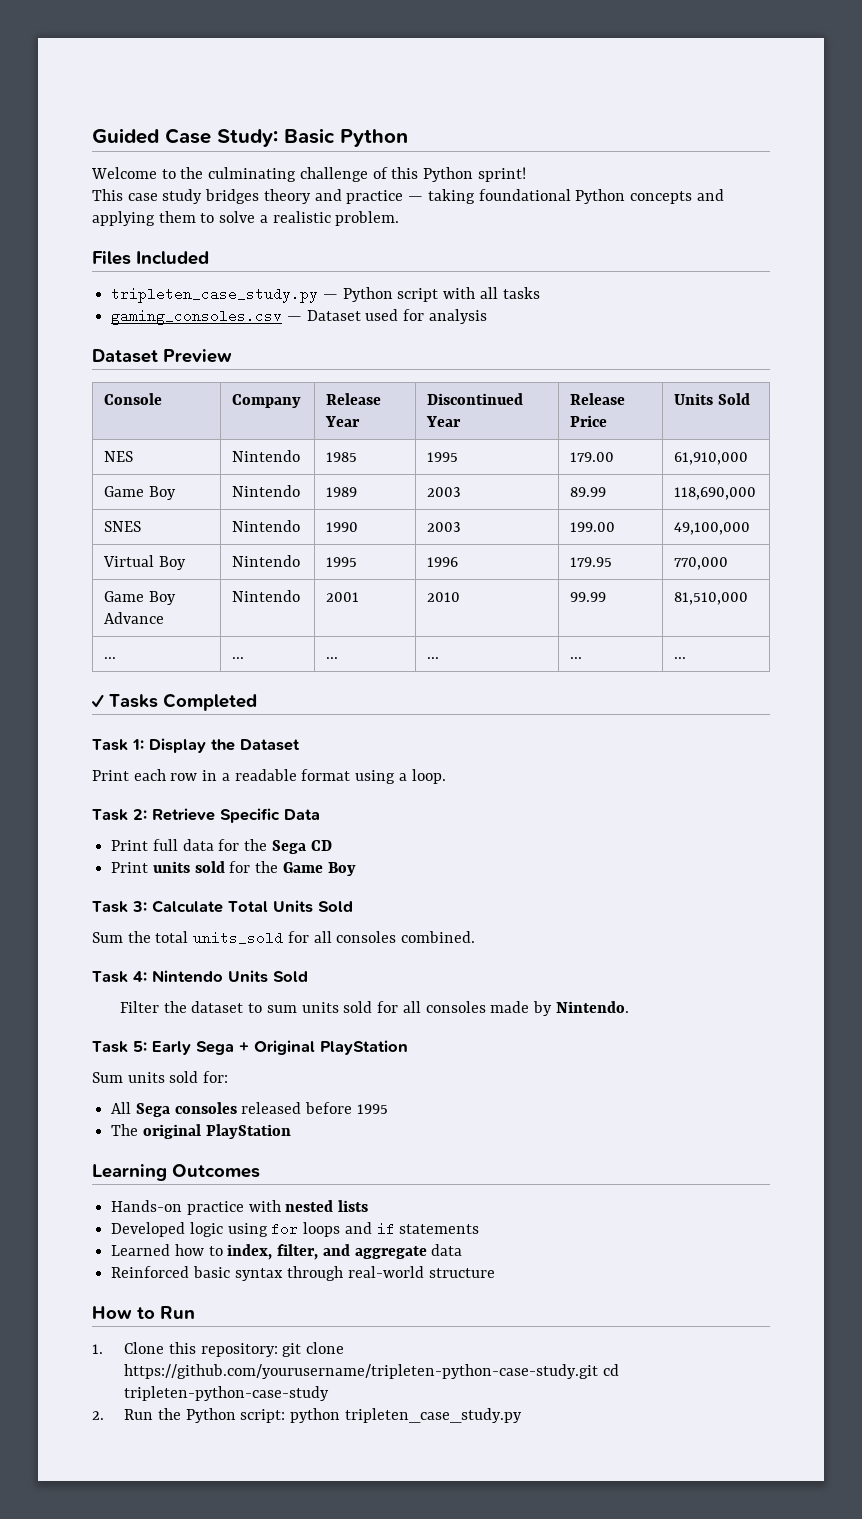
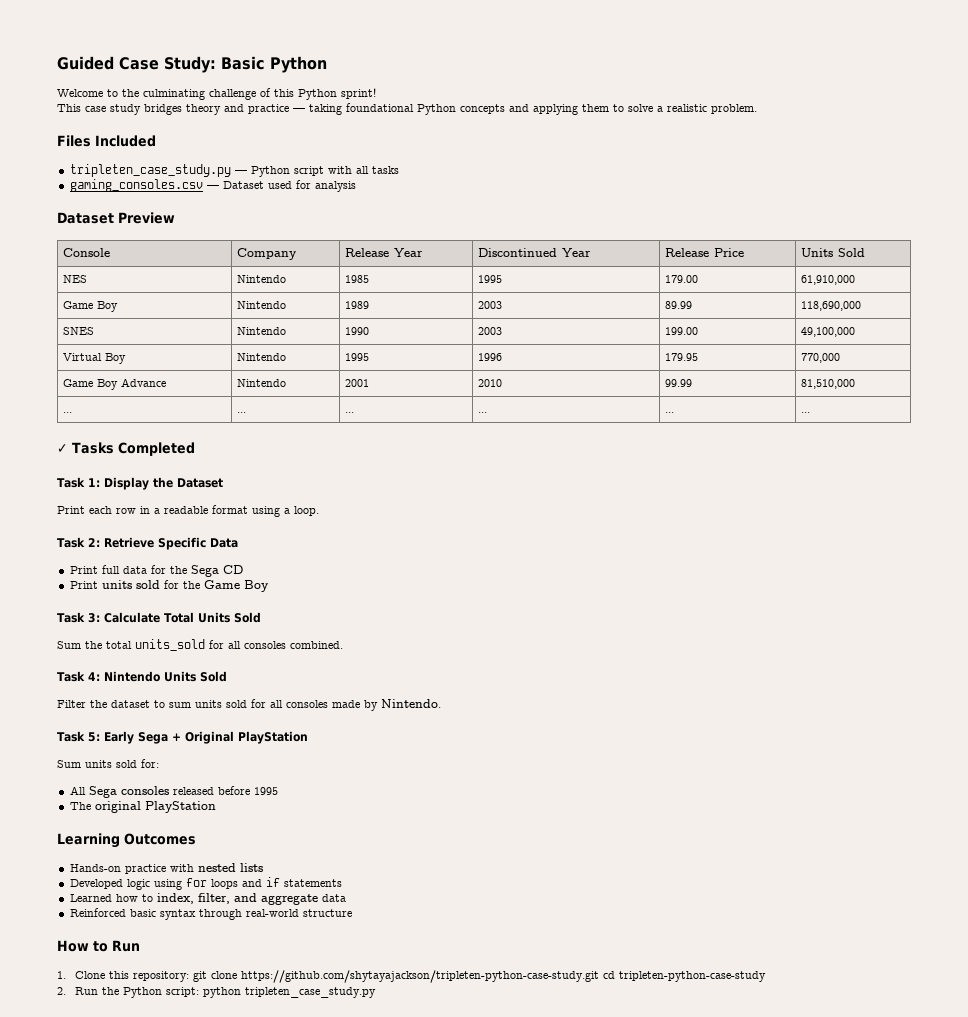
[124,1364,599,1379] https://github.com/yourusername/tripleten-python-case-study.git -> [240,970,599,983] https://github.com/shytayajackson/tripleten-python-case-study.git

